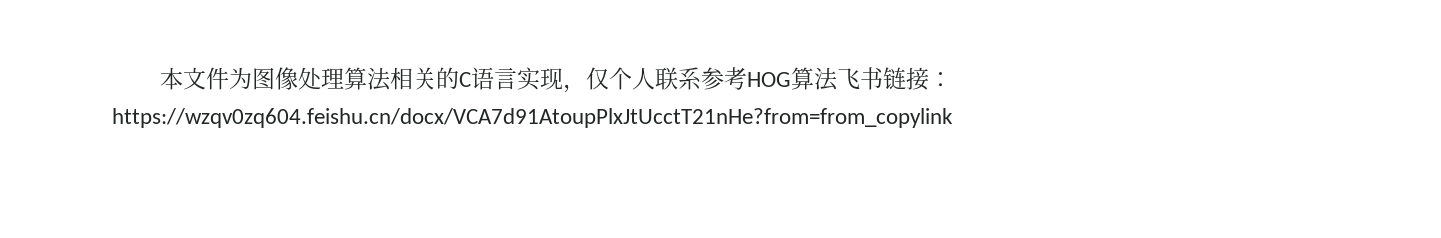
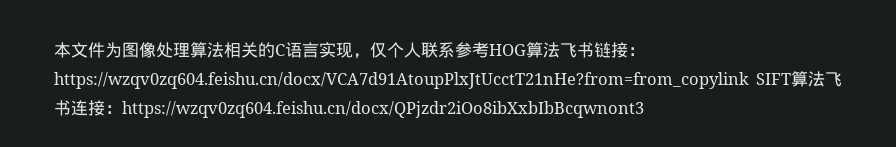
(953, 118) none -> [756,71,842,87] [54,100,644,118] SIFT算法飞书连接：https://wzqv0zq604.feishu.cn/docx/QPjzdr2iOo8ibXxbIbBcqwnont3

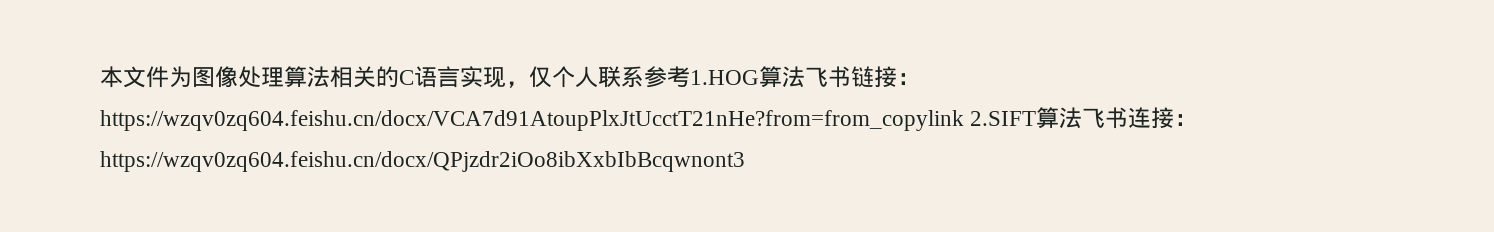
[489,44,526,56] HOG -> [690,70,759,85] 1.HOG
[756,73,791,85] SIFT -> [970,111,1037,126] 2.SIFT

